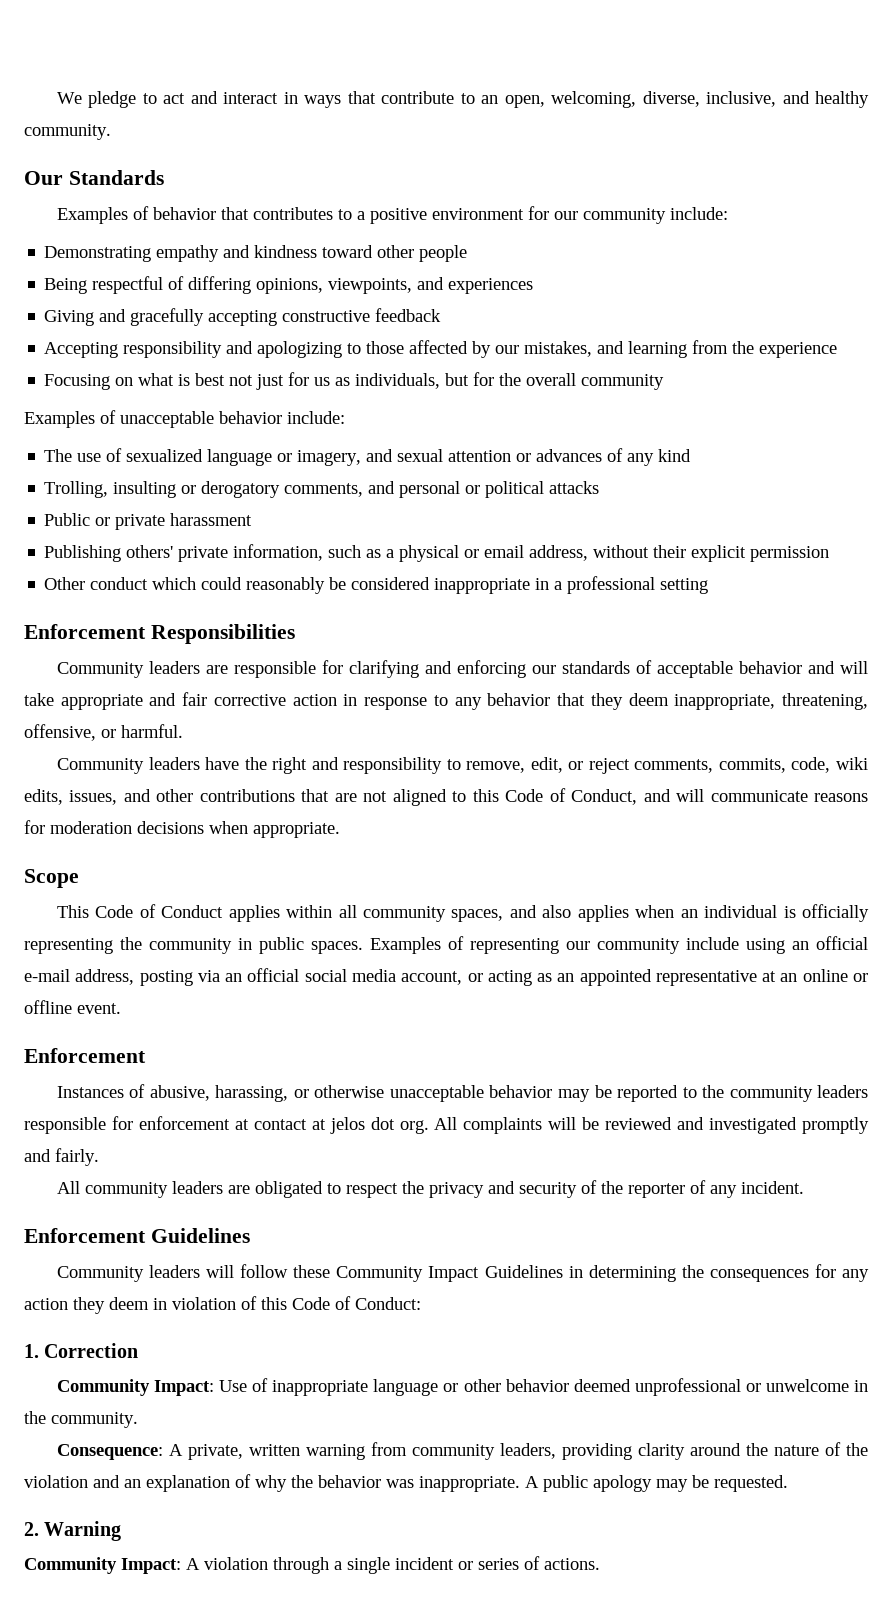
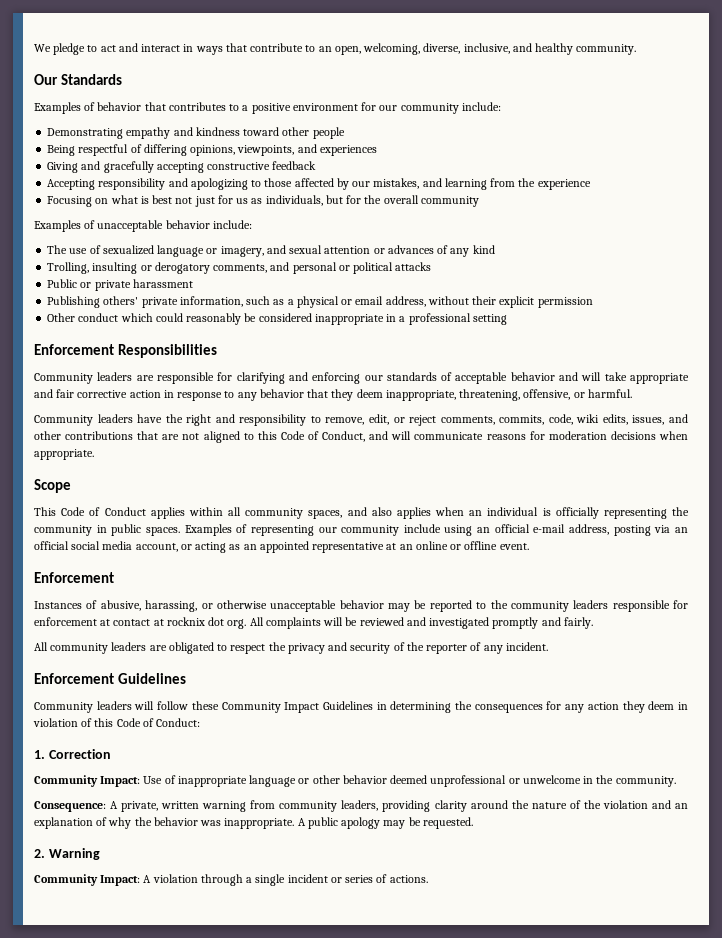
[329,1117,365,1134] jelos -> [166,617,205,626] rocknix

